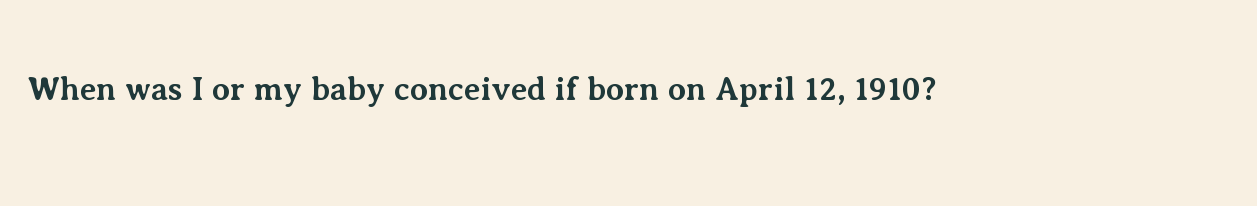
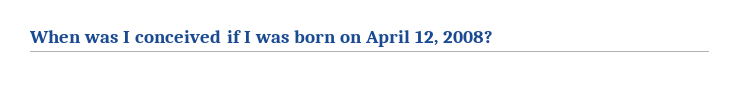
[212,76,580,107] or my baby conceived if -> [135,30,289,43] conceived if I was
[854,77,938,100] 1910? -> [443,31,494,43] 2008?

